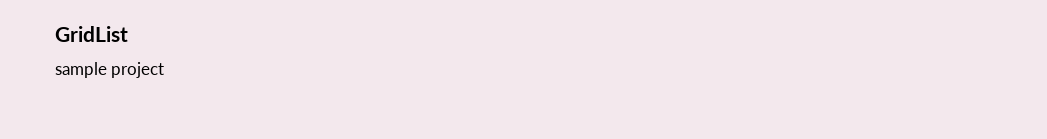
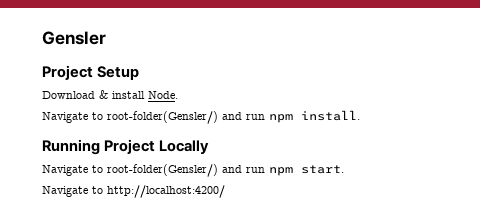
[55,26,128,42] [55,62,165,78] GridList // sample project -> [42,31,106,45] [42,65,140,80] [42,90,178,99] [42,110,360,124] [42,139,210,155] [42,164,344,177] [42,185,225,198] Gensler // Project Setup // Download & install Node. // Navigate to root-folder(Gensler/) and run npm install. // Running Project Locally // Navigate to root-folder(Gensler/) and run npm start. // Navigate to http://localhost:4200/

